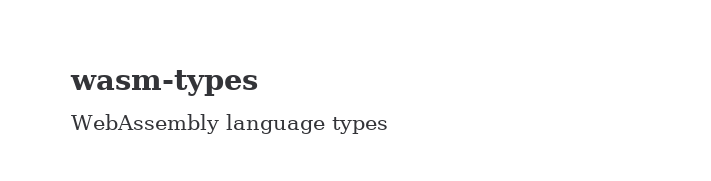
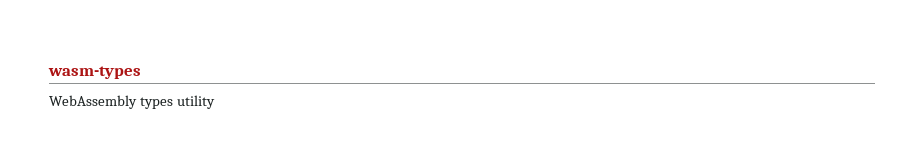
[225,114,388,134] language types -> [139,95,215,109] types utility

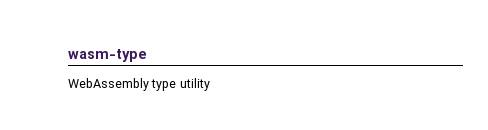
[48,66,141,79] wasm-types -> [68,49,147,62] wasm-type
[139,97,173,109] types -> [151,79,177,91] type

